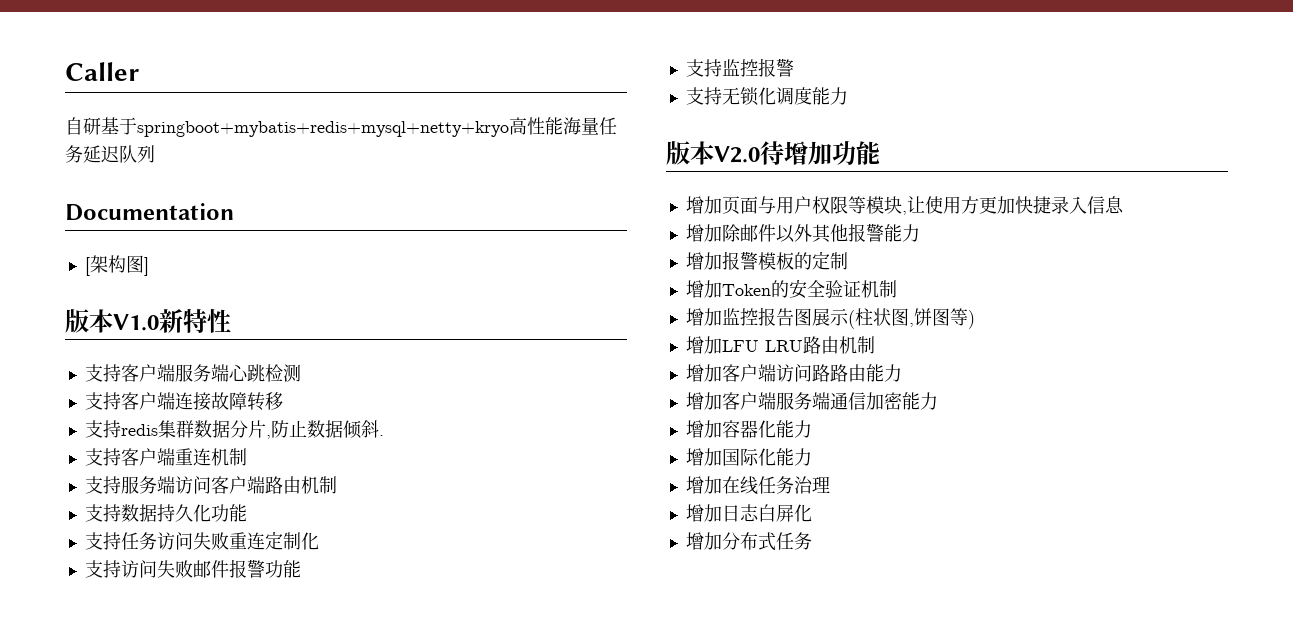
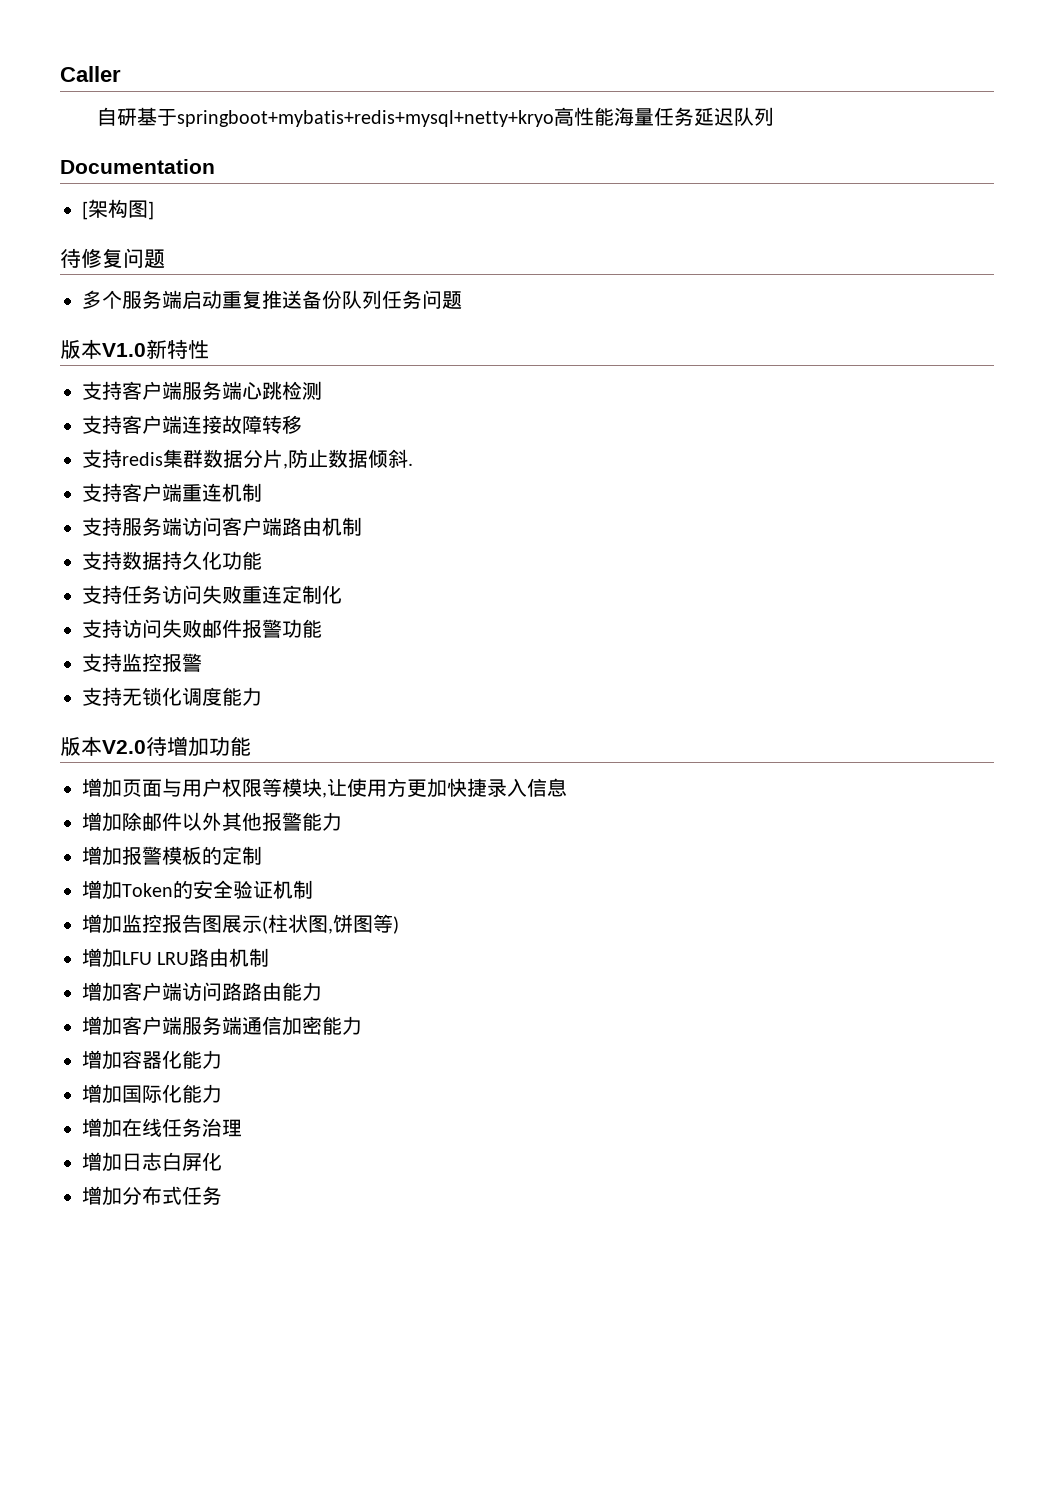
(149, 266) none -> [60,248,165,269] [82,290,462,309] // 待修复问题 // 多个服务端启动重复推送备份队列任务问题

